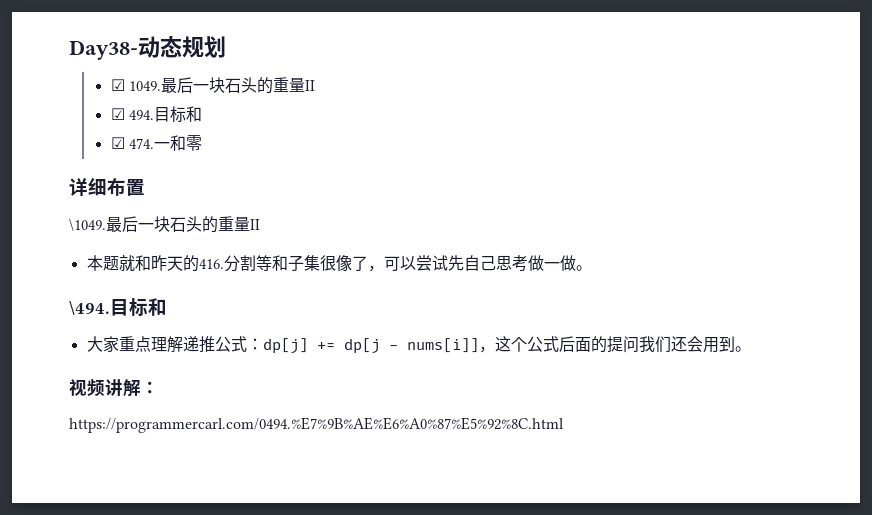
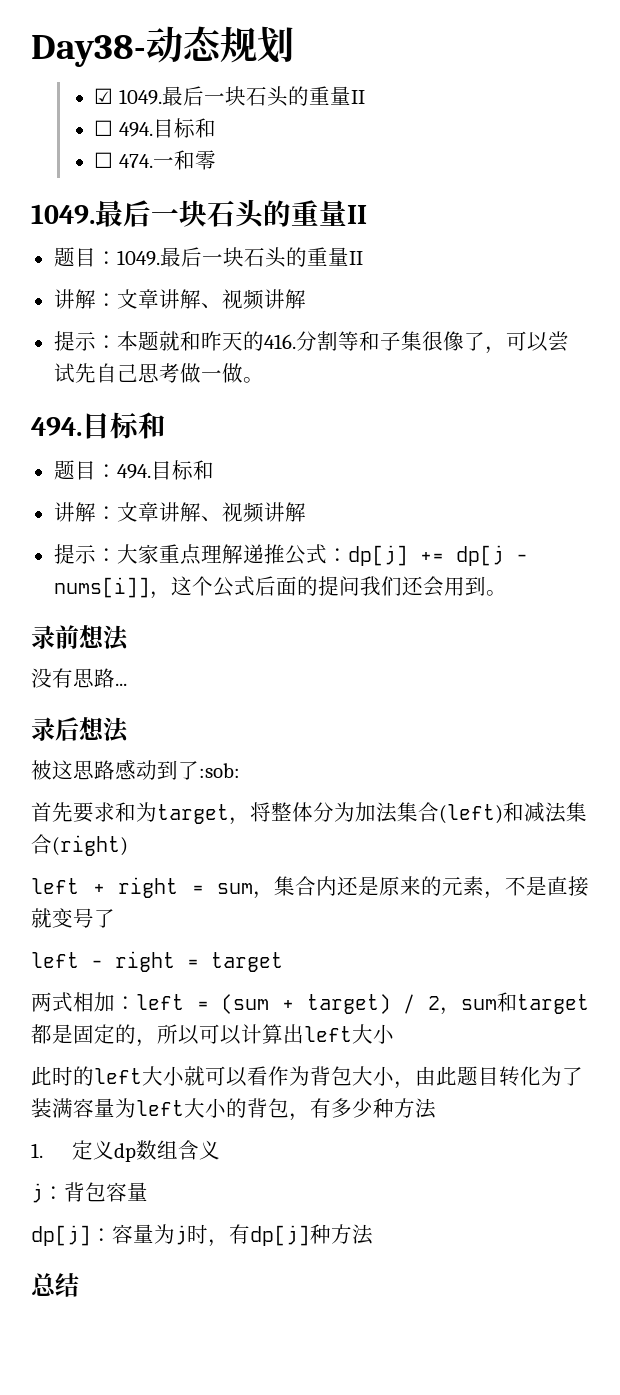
[110,106,203,123] [110,137,125,149] ☑ 494.目标和 // ☑ -> [94,118,216,138] [94,152,114,168] ☐ 494.目标和 // ☐
[69,178,145,196] [69,216,260,233] 详细布置 // \1049.最后一块石头的重量II // -> [31,199,367,228] [53,247,363,268] [53,289,306,310] [53,331,117,351] 1049.最后一块石头的重量II // 题目：1049.最后一块石头的重量II // 讲解：文章讲解、视频讲解 // 提示：
[69,298,167,316] \494.目标和 // -> [31,412,166,439] [53,460,214,480] [53,502,306,523] [53,544,117,564] 494.目标和 // 题目：494.目标和 // 讲解：文章讲解、视频讲解 // 提示：
[69,379,159,397] [69,417,564,433] 视频讲解： // https://programmercarl.com/0494.%E7%9B%AE%E6%A0%87%E5%92%8C.html -> [31,625,129,651] [31,668,127,688] [31,717,129,743] [31,759,240,780] [31,802,587,825] [31,834,128,856] [31,876,589,899] [31,908,115,928] [31,951,283,972] [31,992,589,1015] [31,1024,394,1047] [31,1066,583,1089] [31,1098,436,1121] [31,1140,220,1162] [31,1182,148,1203] [31,1224,373,1247] [31,1273,79,1297] 录前想法 // 没有思路... // 录后想法 // 被这思路感动到了:sob: // 首先要求和为target，将整体分为加法集合(left)和减法集合(right) // left + right = sum，集合内还是原来的元素，不是直接就变号了 // left - right = target // 两式相加：left = (sum + target) / 2，sum和target都是固定的，所以可以计算出left大小 // 此时的left大小就可以看作为背包大小，由此题目转化为了装满容量为left大小的背包，有多少种方法 // 1.定义dp数组含义 // j：背包容量 // dp[j]：容量为j时，有dp[j]种方法 // 总结

